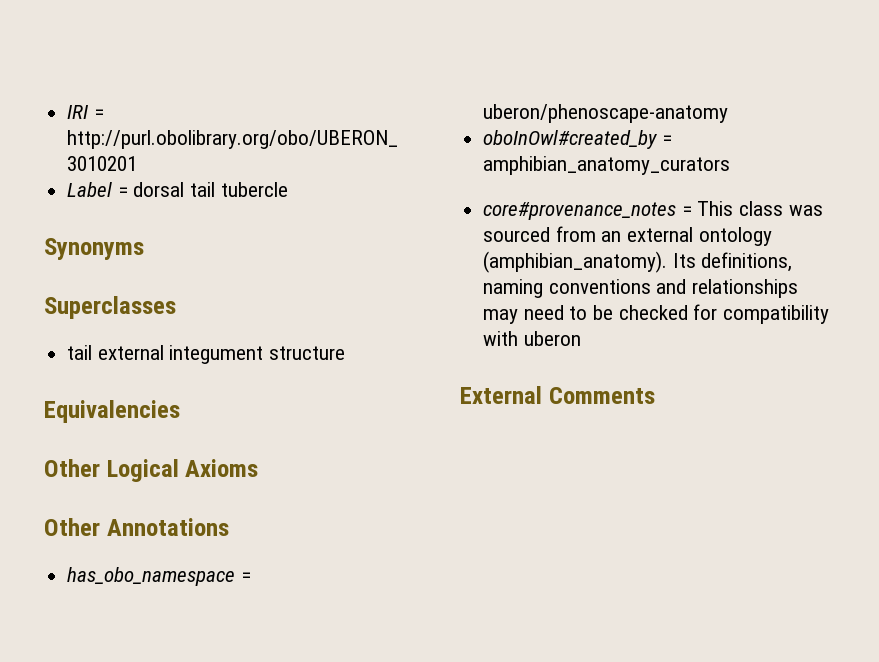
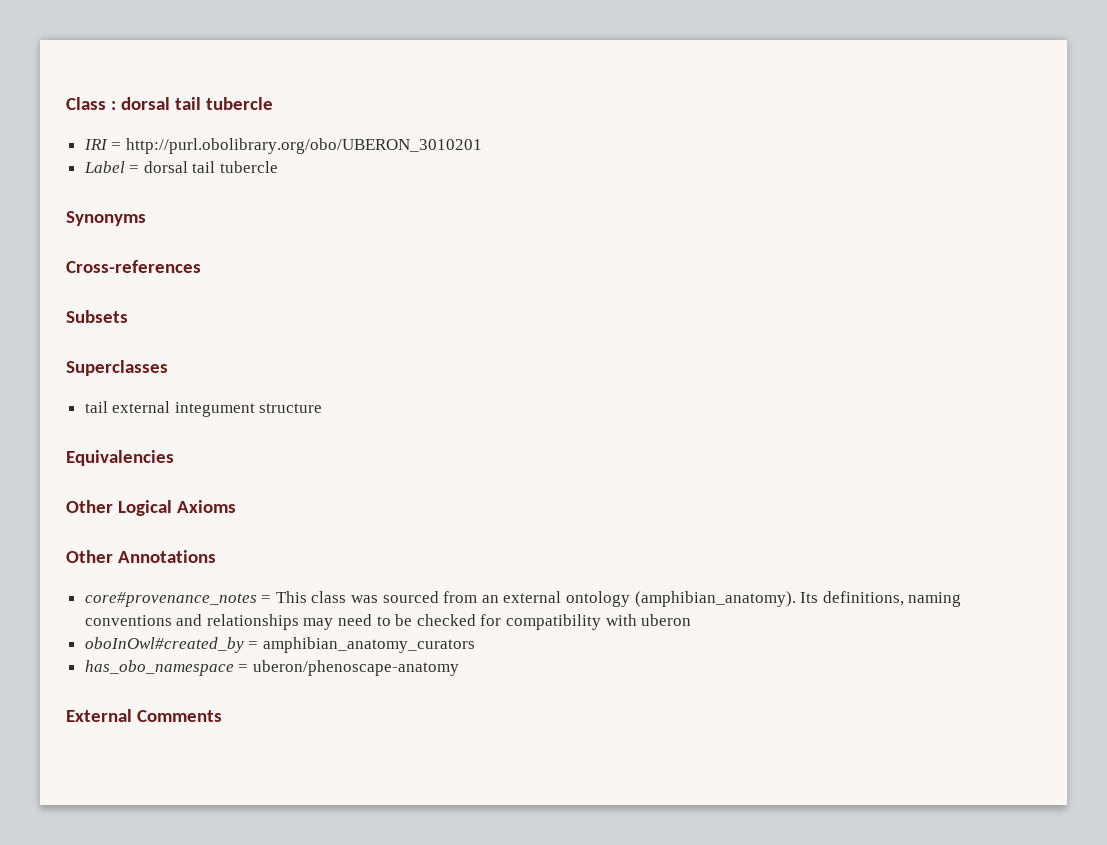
(67, 112) none -> [66,97,273,110] Class : dorsal tail tubercle //
(144, 249) none -> [66,260,201,273] [66,310,128,323] // Cross-references // Subsets
[67,567,251,586] [483,104,729,123] [483,130,672,149] [483,156,731,175] // has_obo_namespace = uberon/phenoscape-anatomy // oboInOwl#created_by = amphibian_anatomy_curators -> (216, 556) none
(581, 338) none -> [84,637,475,653] [84,660,459,676] // oboInOwl#created_by = amphibian_anatomy_curators // has_obo_namespace = uberon/phenoscape-anatomy

